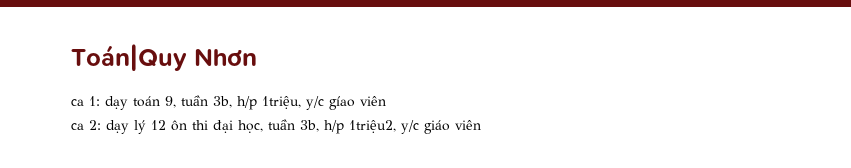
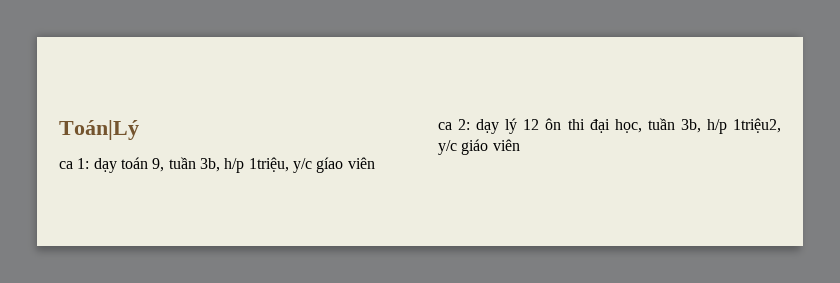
[71,44,257,71] Toán|Quy Nhơn -> [59,120,139,140] Toán|Lý

